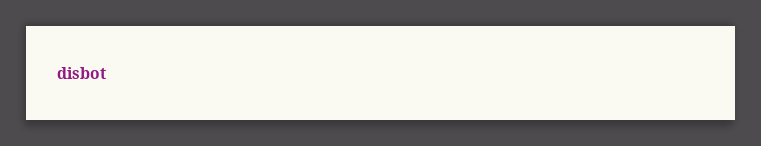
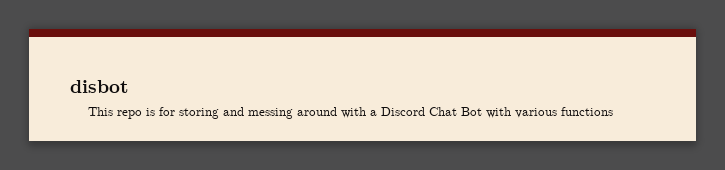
(106, 73) none -> [87,107,613,119] // This repo is for storing and messing around with a Discord Chat Bot with various functions

